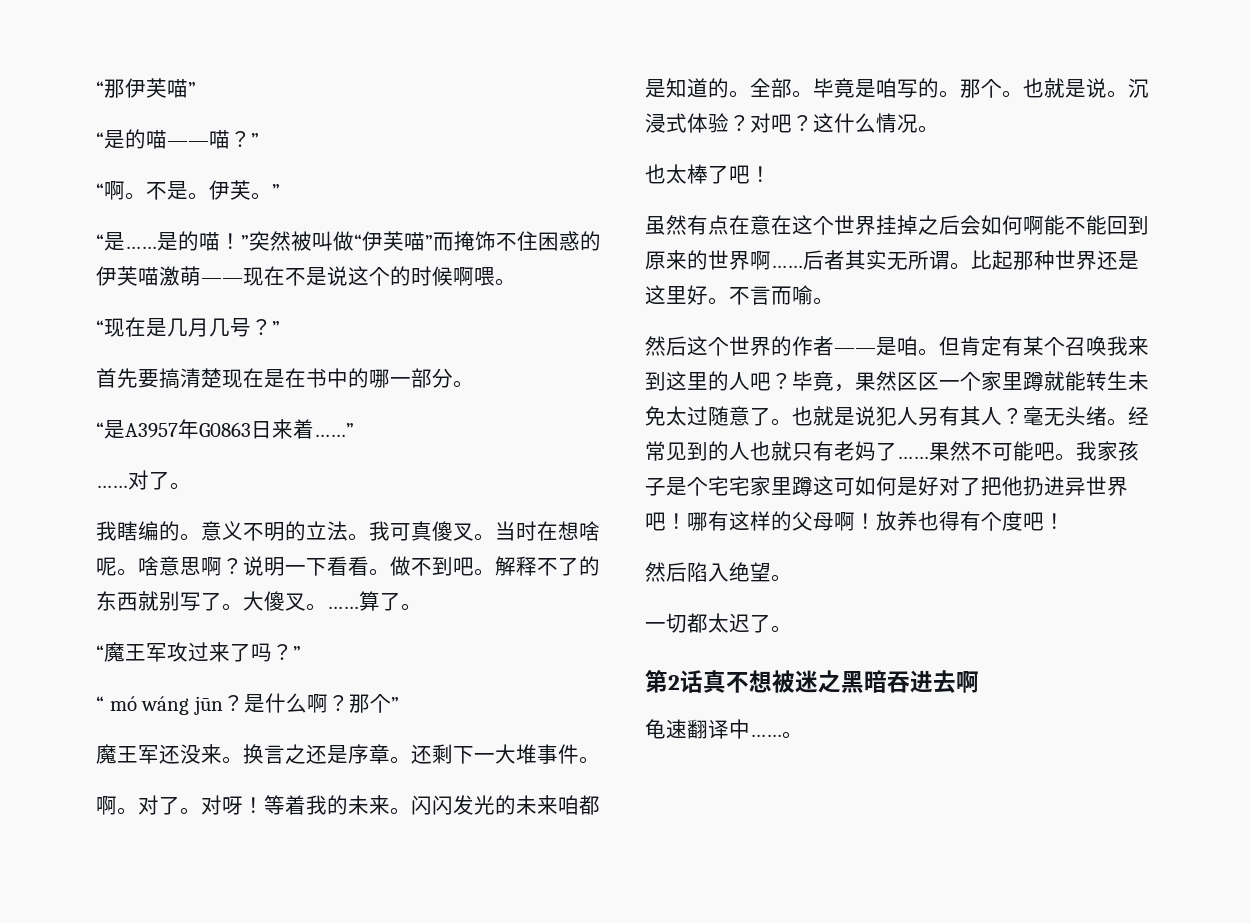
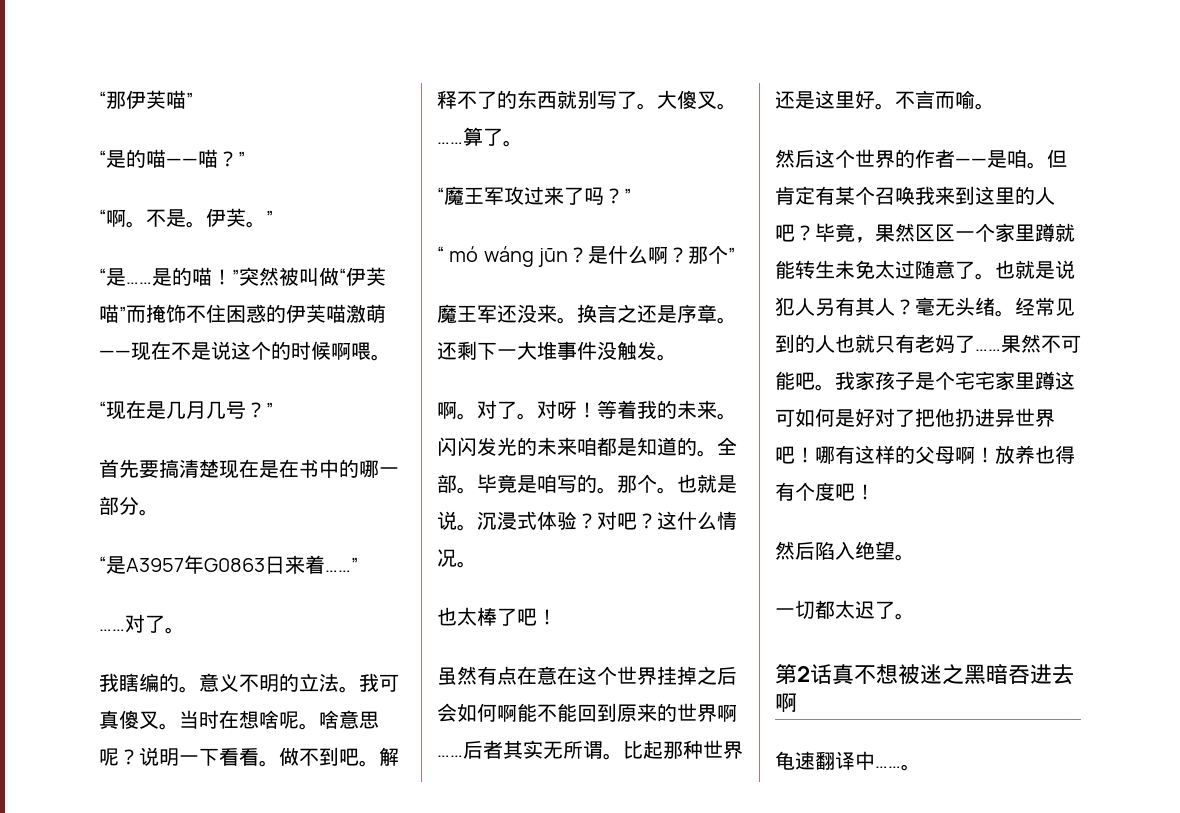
[201,556,222,576] 啊 -> [99,748,119,766] 呢
(579, 754) none -> [597,341,657,360] 没触发

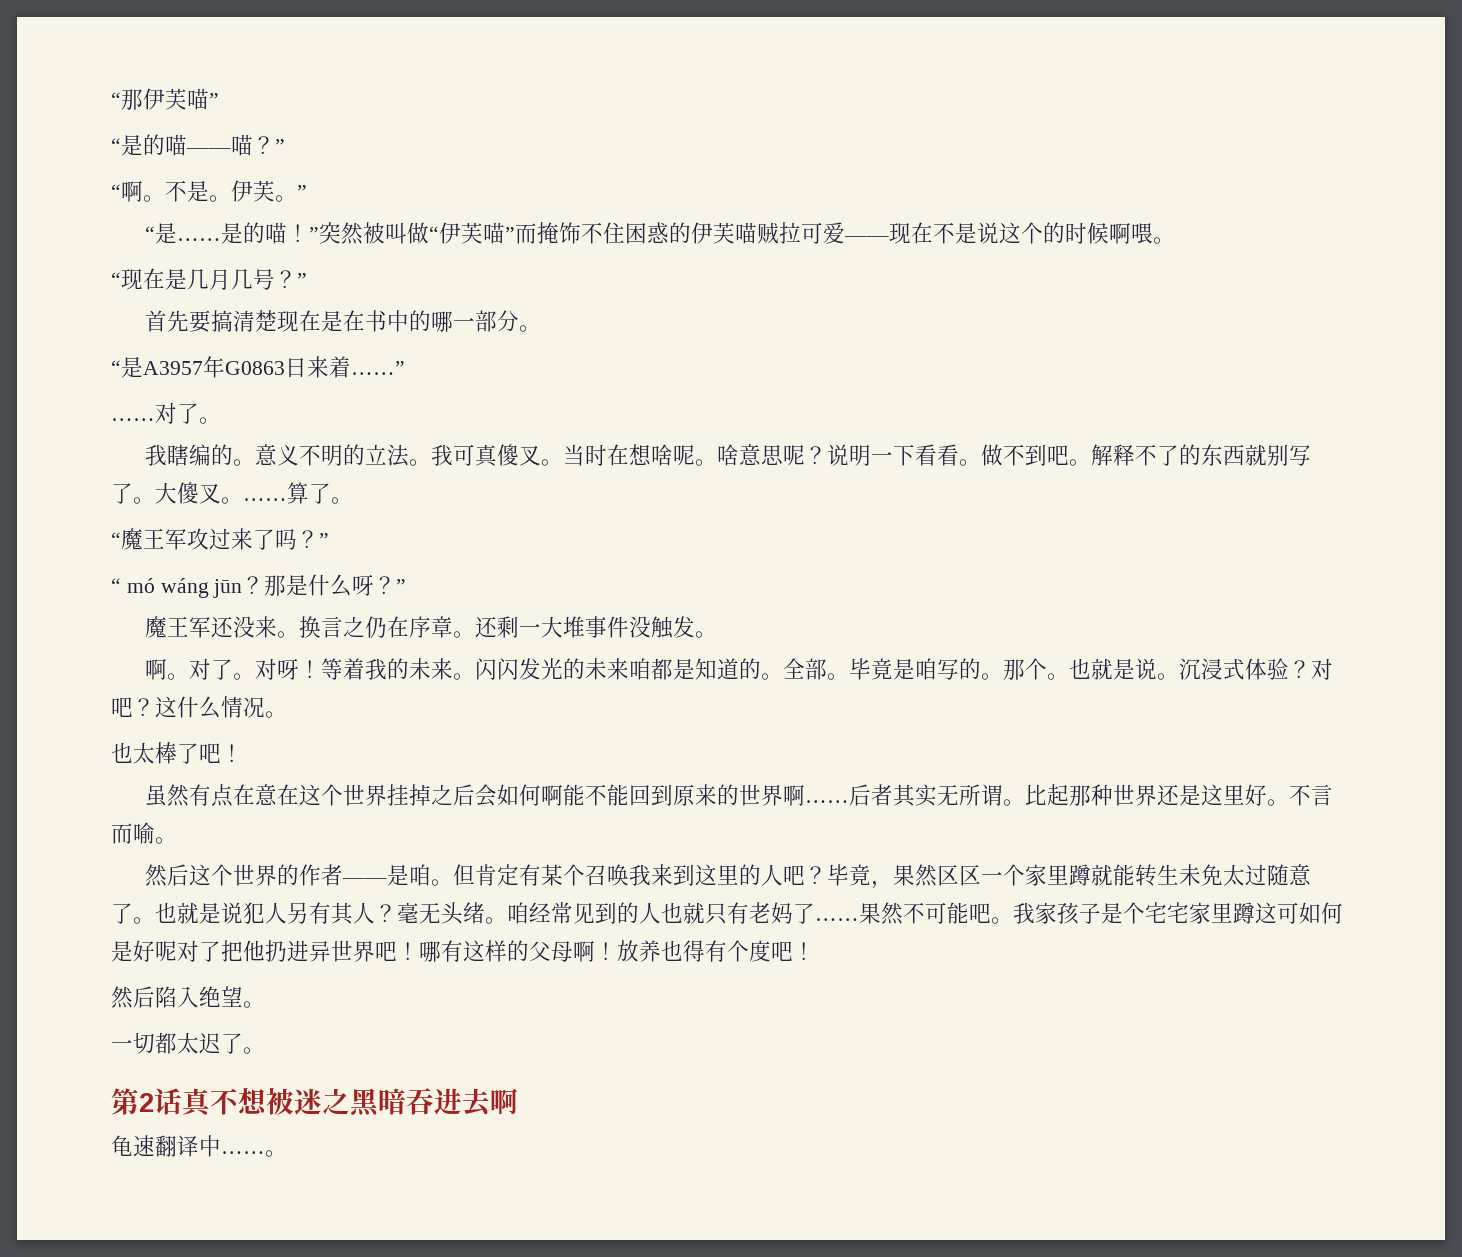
[346,304,386,323] 激萌 -> [756,222,845,244] 贼拉可爱
[588,245,729,264] 是什么啊？那个 -> [264,574,397,597] 那是什么呀？
[637,305,677,323] 还是 -> [364,616,409,638] 仍在
[477,342,497,360] 下 -> (519, 627) none
(1015, 313) none -> [507,902,529,924] 咱
(875, 417) none -> [155,941,177,962] 呢

